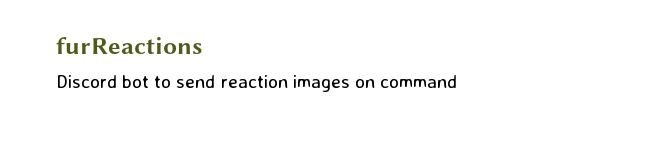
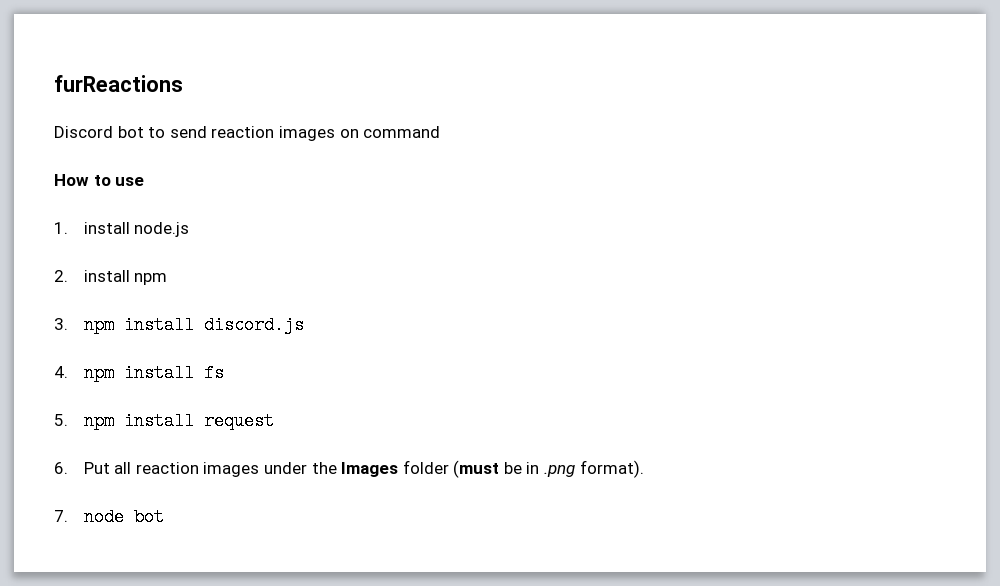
(457, 81) none -> [54,174,145,186] [54,222,190,237] [54,270,168,285] [54,316,304,334] [54,364,224,382] [54,412,274,430] [54,460,644,478] [54,508,164,526] // How to use // 1. install node.js // 2. install npm // 3. npm install discord.js // 4. npm install fs // 5. npm install request // 6. Put all reaction images under the Images folder (must be in .png format). // 7. node bot

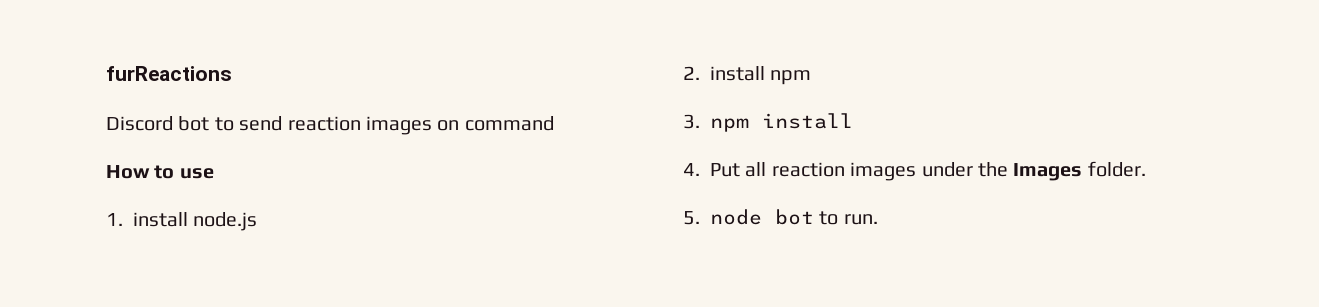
[203,316,304,334] [54,364,224,382] [54,412,274,430] [54,462,68,474] discord.js // 4. npm install fs // 5. npm install request // 6. -> [683,163,700,176] // 4.
[402,460,644,478] [54,508,164,526] folder (must be in .png format). // 7. node bot -> [1087,161,1146,177] [683,209,878,225] folder. // 5. node bot to run.

